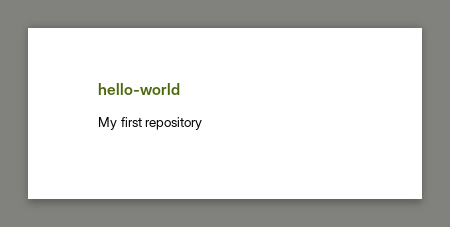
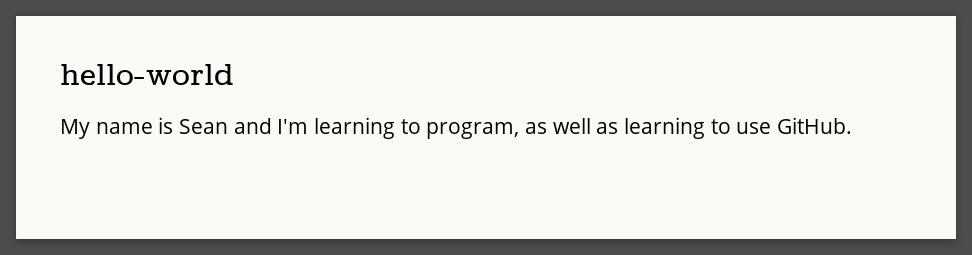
[120,117,203,130] first repository -> [95,117,853,139] name is Sean and I'm learning to program, as well as learning to use GitHub.

